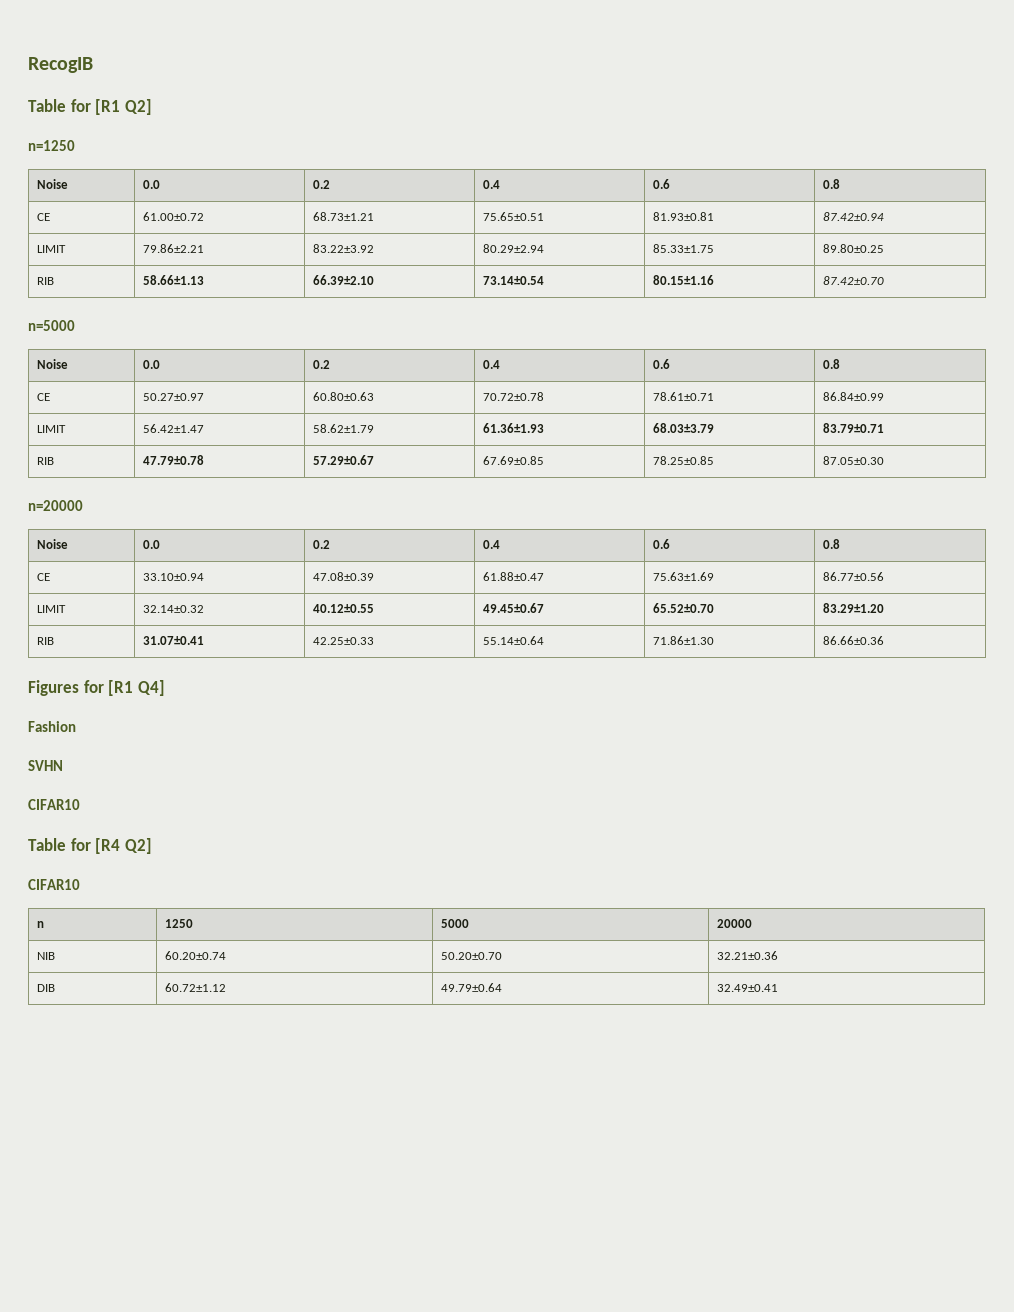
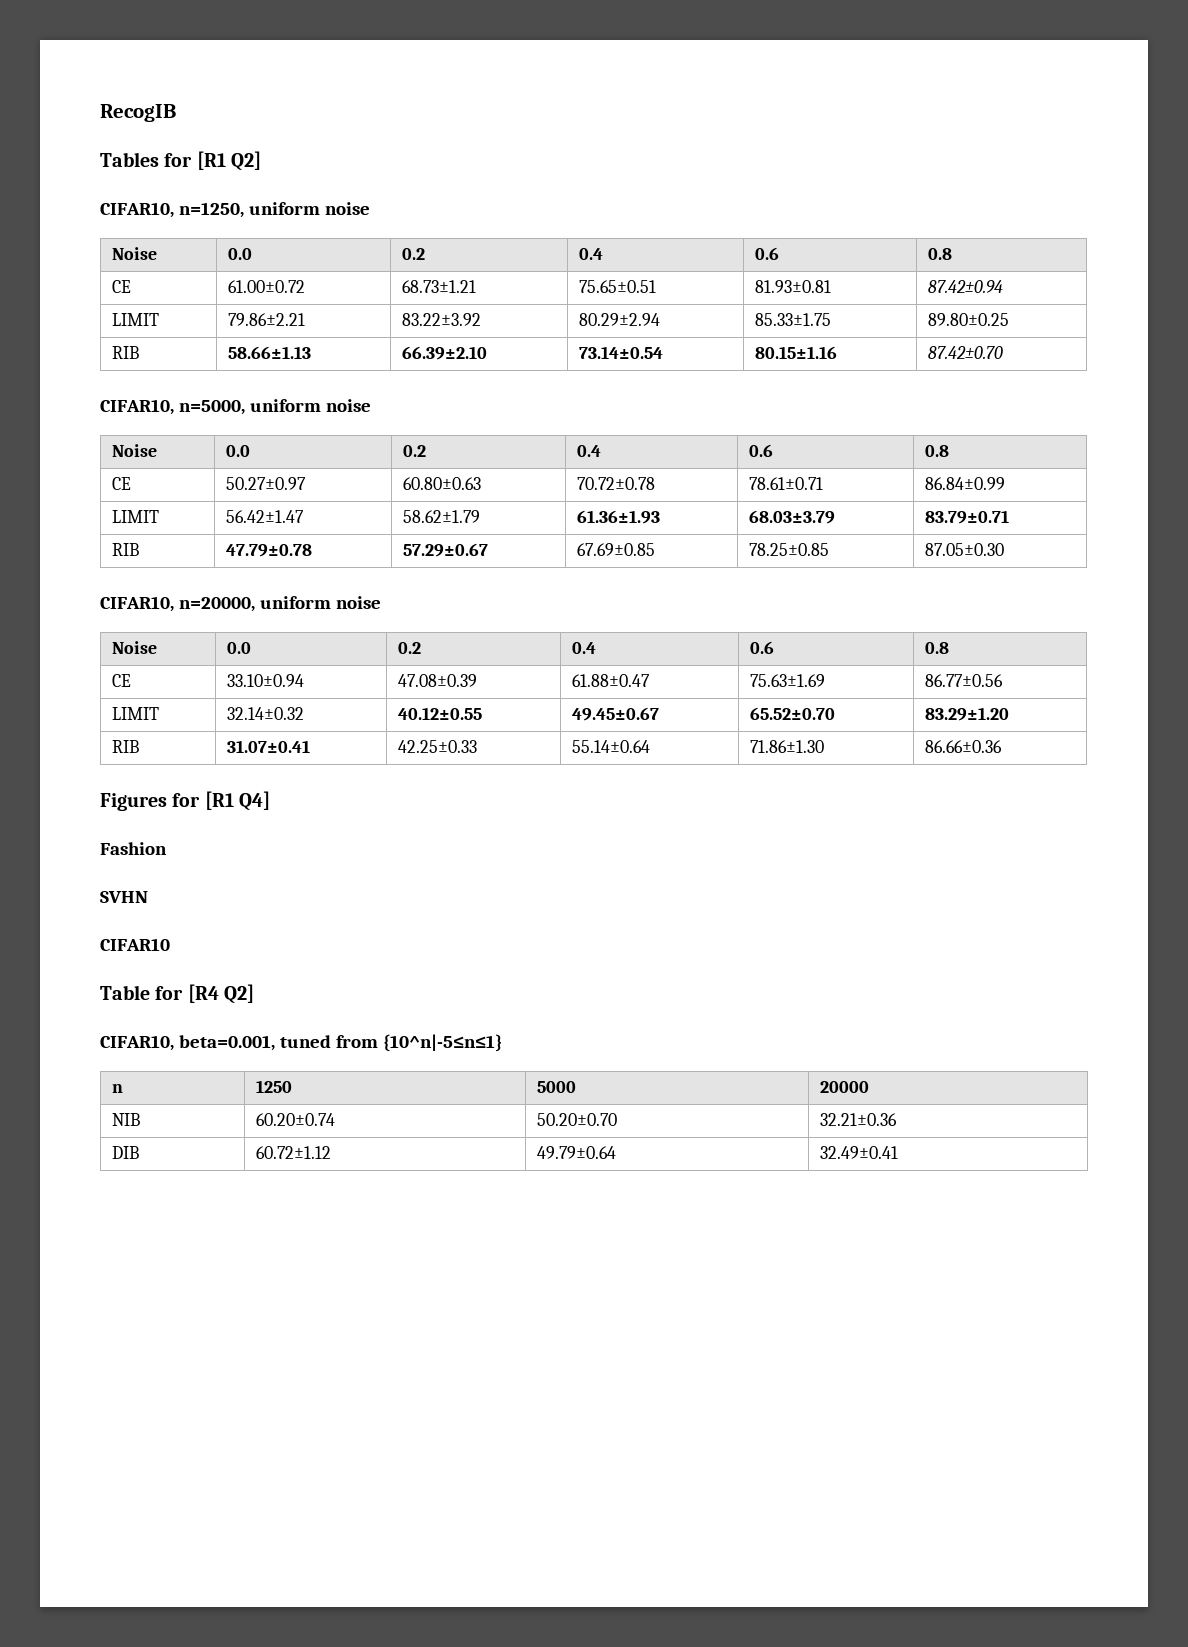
[28,99,66,112] Table -> [100,152,159,167] Tables
[28,140,75,151] n=1250 -> [100,202,370,218] CIFAR10, n=1250, uniform noise
[28,320,75,331] n=5000 -> [100,399,371,415] CIFAR10, n=5000, uniform noise
[28,500,83,511] n=20000 -> [100,596,381,612] CIFAR10, n=20000, uniform noise
[28,879,80,890] CIFAR10 -> [100,1034,502,1052] CIFAR10, beta=0.001, tuned from {10^n|-5≤n≤1}

